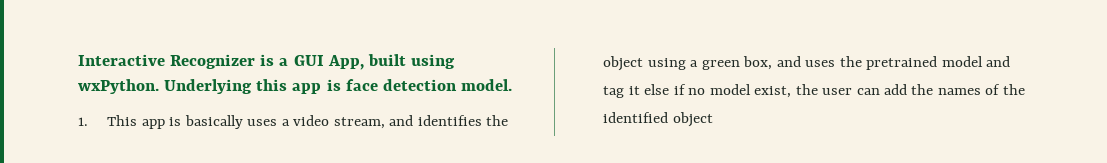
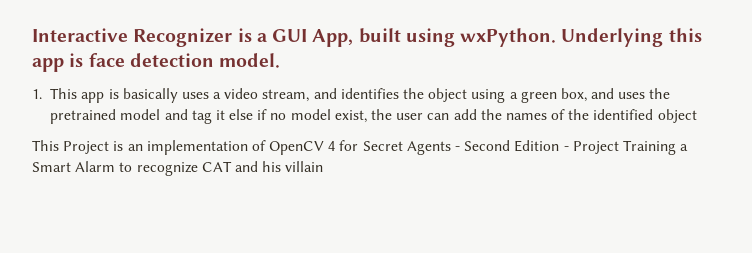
(713, 119) none -> [32,140,689,155] [32,161,324,176] // This Project is an implementation of OpenCV 4 for Secret Agents - Second Edition - Project Training a Smart Alarm to recognize CAT and his villain

